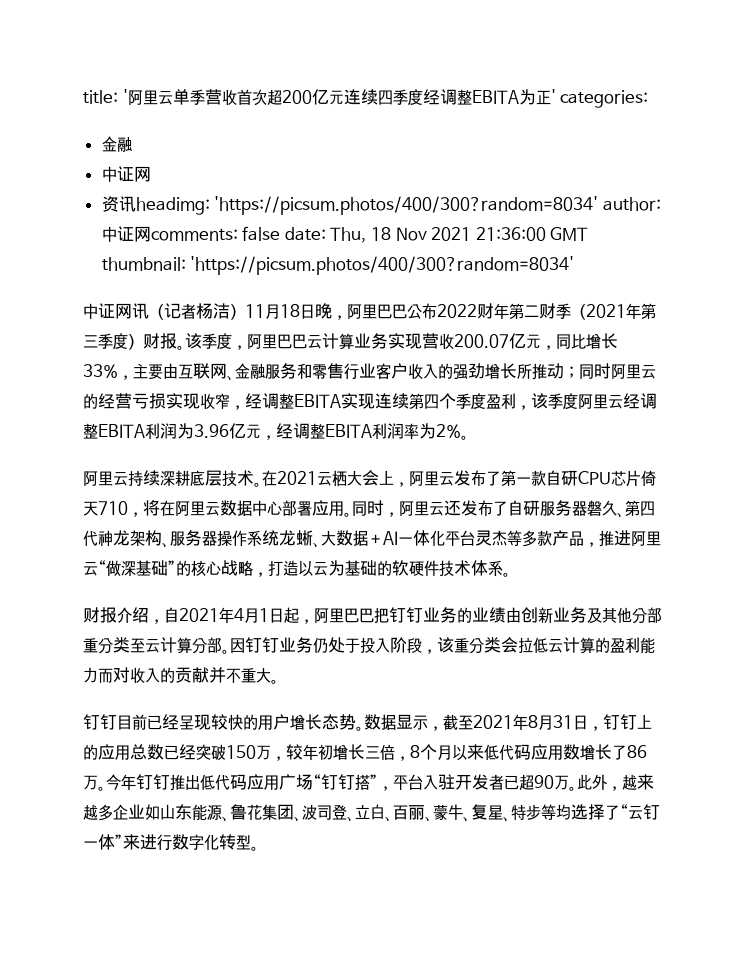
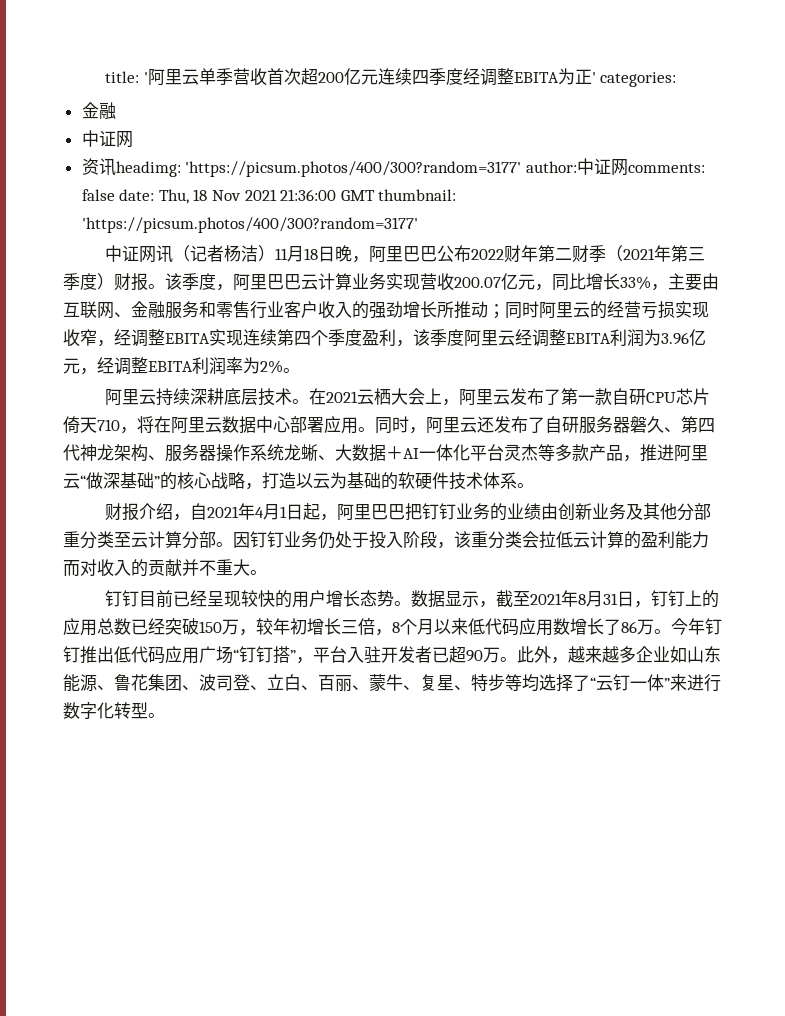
[214,196,599,215] 'https://picsum.photos/400/300?random=8034' -> [185,161,522,177] 'https://picsum.photos/400/300?random=3177'
[190,256,575,275] 'https://picsum.photos/400/300?random=8034' -> [81,217,418,233] 'https://picsum.photos/400/300?random=3177'

